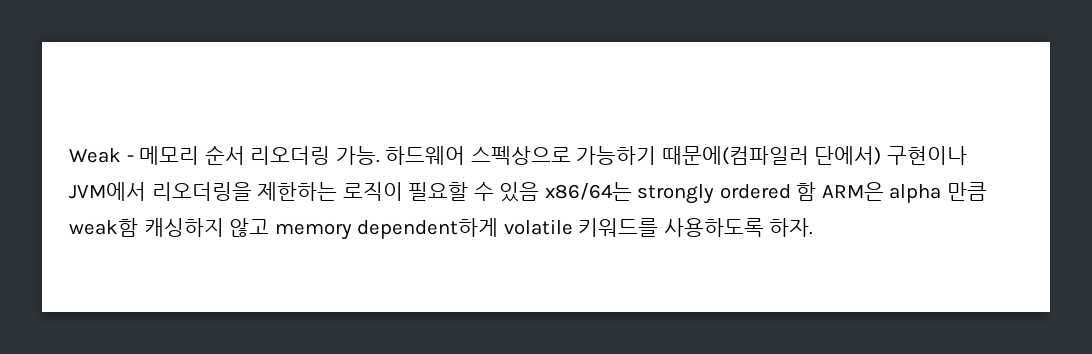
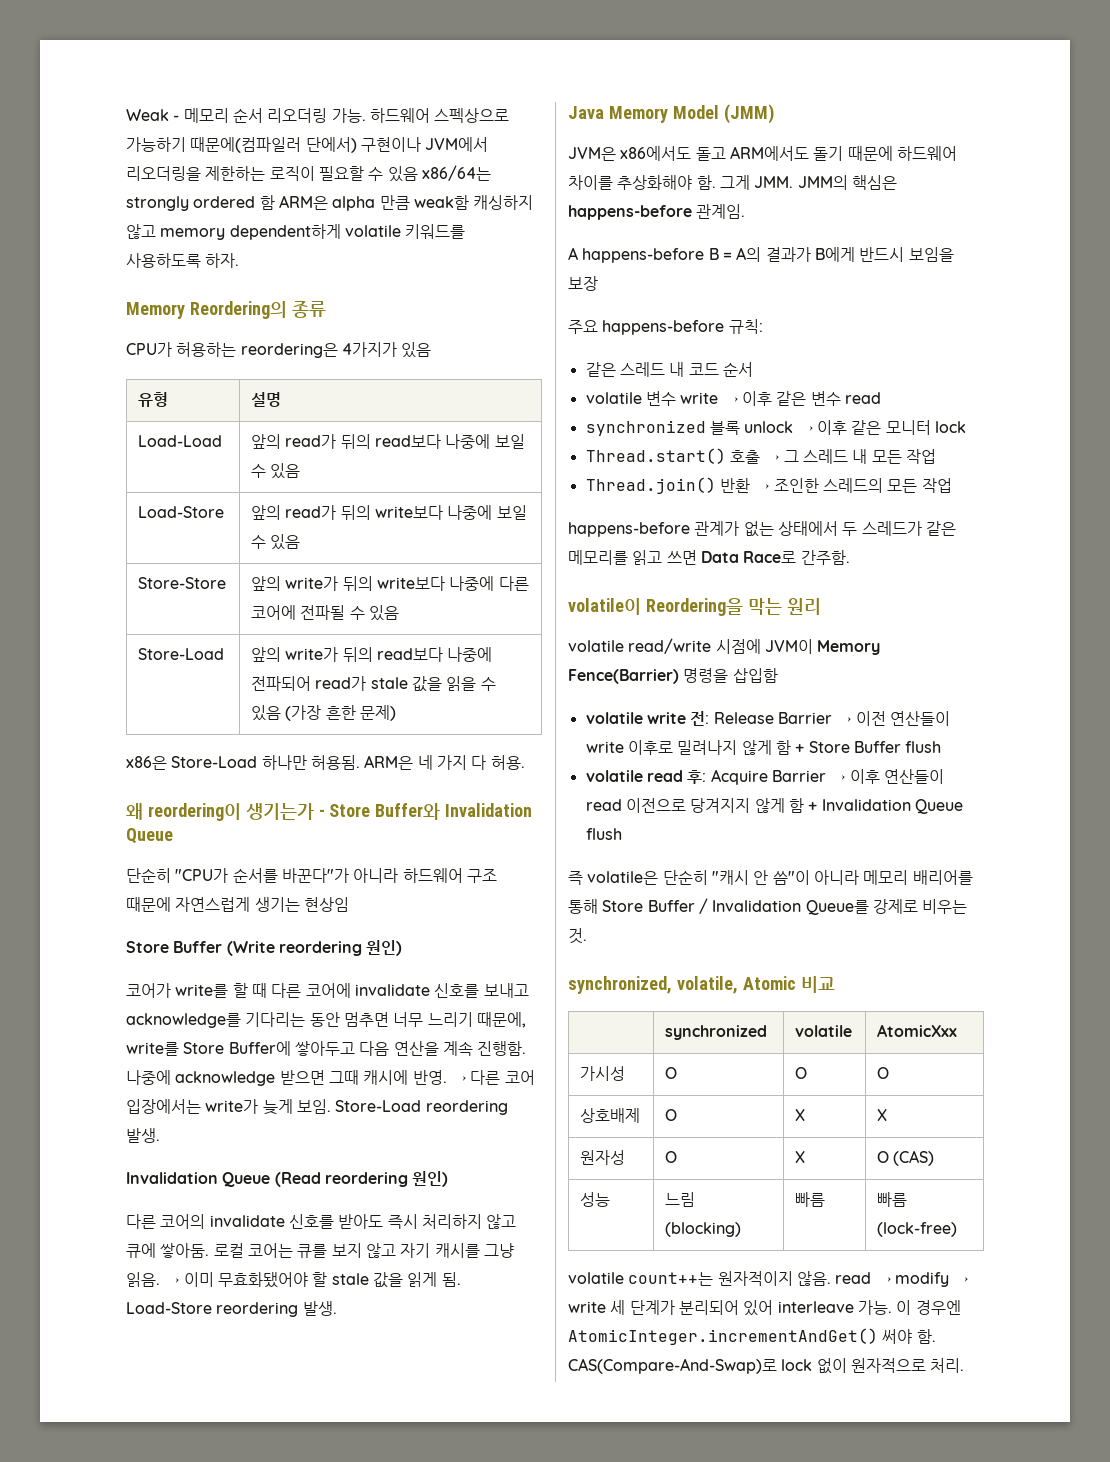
(814, 227) none -> [126,301,326,319] [126,342,432,358] [138,392,169,407] [251,392,282,407] [138,435,223,447] [251,434,525,449] [251,463,301,479] [138,506,225,518] [251,505,527,520] [251,534,301,550] [138,577,227,589] [251,576,529,591] [251,605,400,621] [138,648,225,660] [251,647,493,662] [251,676,496,692] [251,705,397,721] [126,755,525,770] [126,803,533,821] [126,828,173,844] [126,868,497,883] [126,897,349,912] [126,940,403,956] [126,983,529,998] [126,1012,526,1028] [126,1041,527,1056] [126,1070,535,1086] [126,1099,508,1115] [126,1128,160,1143] [126,1171,449,1187] [126,1214,517,1229] [126,1243,514,1258] [126,1272,461,1288] [126,1301,337,1317] [568,104,774,124] [568,146,957,161] [568,175,897,190] [568,204,746,220] [568,247,954,263] [568,276,598,291] [568,319,763,335] [585,362,753,377] [585,391,881,406] [585,420,966,436] [585,448,936,464] [585,477,952,494] [568,521,956,537] [568,550,850,565] [568,598,821,616] [568,638,881,655] [568,668,778,684] [585,711,950,726] [585,740,942,755] [585,769,944,785] [585,798,963,814] [585,828,622,840] [568,870,973,885] [568,898,968,915] [568,928,587,944] [568,976,835,994] [665,1025,768,1040] [795,1025,853,1037] [877,1024,958,1037] [580,1066,626,1081] [665,1067,678,1079] [795,1067,808,1079] [877,1067,890,1079] [580,1108,641,1123] [665,1109,678,1121] [795,1109,806,1121] [877,1109,888,1121] [580,1150,626,1165] [665,1151,678,1163] [795,1151,806,1163] [877,1150,935,1166] [580,1192,611,1207] [665,1192,696,1207] [665,1222,742,1237] [795,1192,826,1207] [877,1192,908,1207] [877,1222,958,1237] [568,1271,969,1287] [568,1300,961,1316] [568,1328,936,1345] [568,1358,965,1374] // Memory Reordering의 종류 // CPU가 허용하는 reordering은 4가지가 있음 // 유형 | 설명 // Load-Load | 앞의 read가 뒤의 read보다 나중에 보일 수 있음 // Load-Store | 앞의 read가 뒤의 write보다 나중에 보일 수 있음 // Store-Store | 앞의 write가 뒤의 write보다 나중에 다른 코어에 전파될 수 있음 // Store-Load | 앞의 write가 뒤의 read보다 나중에 전파되어 read가 stale 값을 읽을 수 있음 (가장 흔한 문제) // x86은 Store-Load 하나만 허용됨. ARM은 네 가지 다 허용. // 왜 reordering이 생기는가 - Store Buffer와 Invalidation Queue // 단순히 "CPU가 순서를 바꾼다"가 아니라 하드웨어 구조 때문에 자연스럽게 생기는 현상임 // Store Buffer (Write reordering 원인) // 코어가 write를 할 때 다른 코어에 invalidate 신호를 보내고 acknowledge를 기다리는 동안 멈추면 너무 느리기 때문에, write를 Store Buffer에 쌓아두고 다음 연산을 계속 진행함. 나중에 acknowledge 받으면 그때 캐시에 반영. → 다른 코어 입장에서는 write가 늦게 보임. Store-Load reordering 발생. // Invalidation Queue (Read reordering 원인) // 다른 코어의 invalidate 신호를 받아도 즉시 처리하지 않고 큐에 쌓아둠. 로컬 코어는 큐를 보지 않고 자기 캐시를 그냥 읽음. → 이미 무효화됐어야 할 stale 값을 읽게 됨. Load-Store reordering 발생. // Java Memory Model (JMM) // JVM은 x86에서도 돌고 ARM에서도 돌기 때문에 하드웨어 차이를 추상화해야 함. 그게 JMM. JMM의 핵심은 happens-before 관계임. // A happens-before B = A의 결과가 B에게 반드시 보임을 보장 // 주요 happens-before 규칙: // 같은 스레드 내 코드 순서 // volatile 변수 write → 이후 같은 변수 read // synchronized 블록 unlock → 이후 같은 모니터 lock // Thread.start() 호출 → 그 스레드 내 모든 작업 // Thread.join() 반환 → 조인한 스레드의 모든 작업 // happens-before 관계가 없는 상태에서 두 스레드가 같은 메모리를 읽고 쓰면 Data Race로 간주함. // volatile이 Reordering을 막는 원리 // volatile read/write 시점에 JVM이 Memory Fence(Barrier) 명령을 삽입함 // volatile write 전: Release Barrier → 이전 연산들이 write 이후로 밀려나지 않게 함 + Store Buffer flush // volatile read 후: Acquire Barrier → 이후 연산들이 read 이전으로 당겨지지 않게 함 + Invalidation Queue flush // 즉 volatile은 단순히 "캐시 안 씀"이 아니라 메모리 배리어를 통해 Store Buffer / Invalidation Queue를 강제로 비우는 것. // synchronized, volatile, Atomic 비교 // | synchronized | volatile | AtomicXxx // 가시성 | O | O | O // 상호배제 | O | X | X // 원자성 | O | X | O (CAS) // 성능 | 느림 (blocking) | 빠름 | 빠름 (lock-free) // volatile count++는 원자적이지 않음. read → modify → write 세 단계가 분리되어 있어 interleave 가능. 이 경우엔 AtomicInteger.incrementAndGet() 써야 함. CAS(Compare-And-Swap)로 lock 없이 원자적으로 처리.

